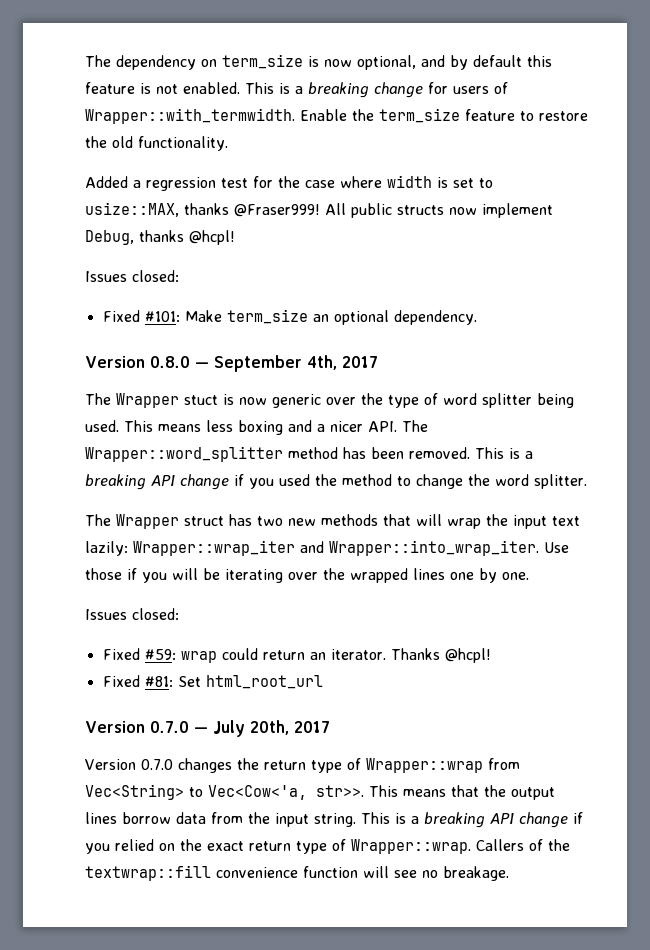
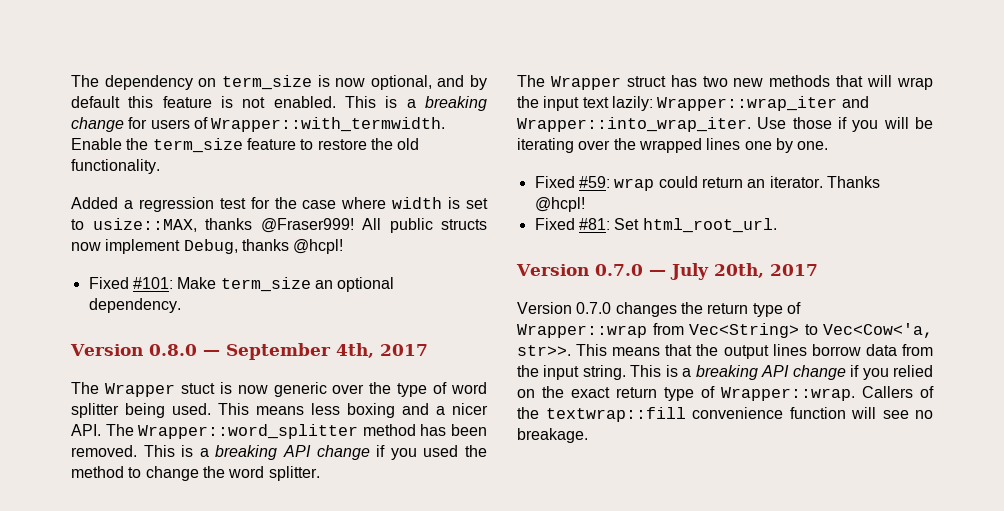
[85,270,179,282] // Issues closed: -> (344, 246) none
[85,608,179,620] // Issues closed: -> (829, 145) none
[205,675,323,689] html_root_url -> [642,218,777,233] html_root_url.

